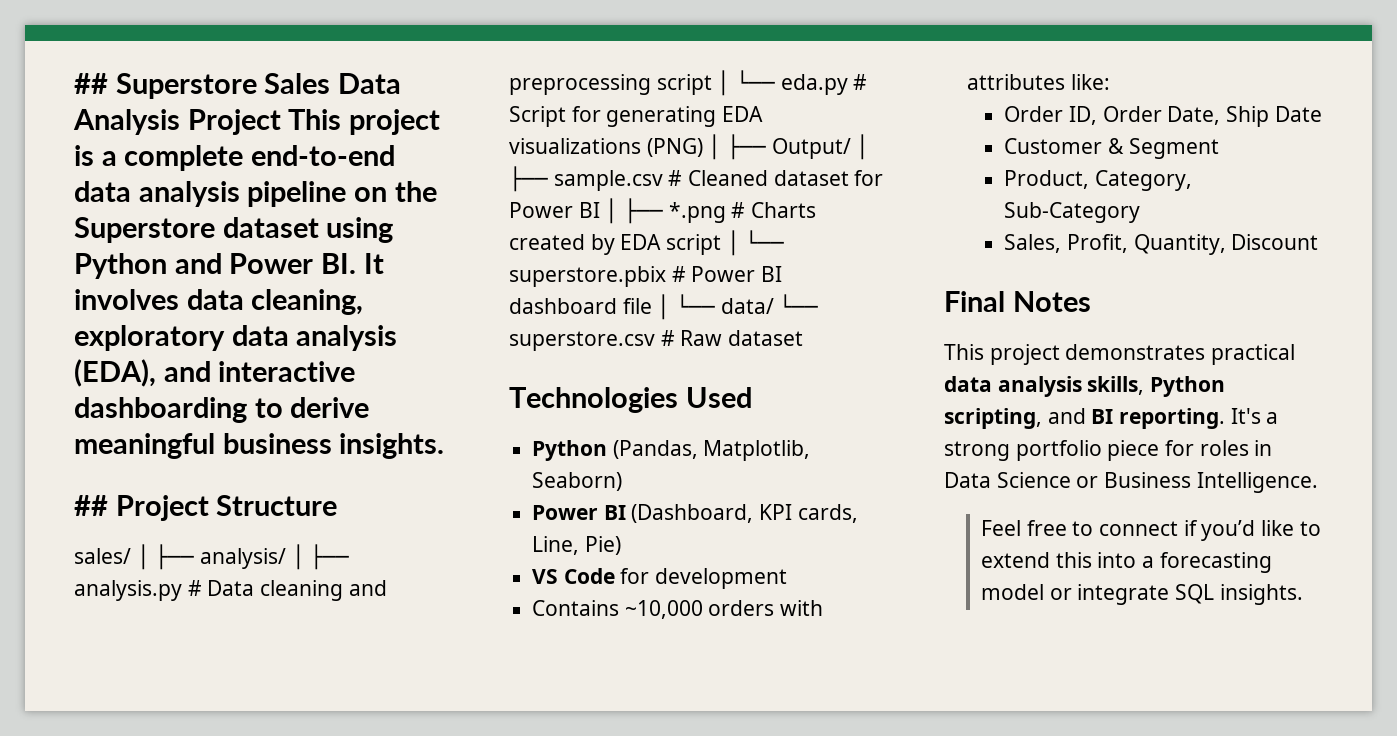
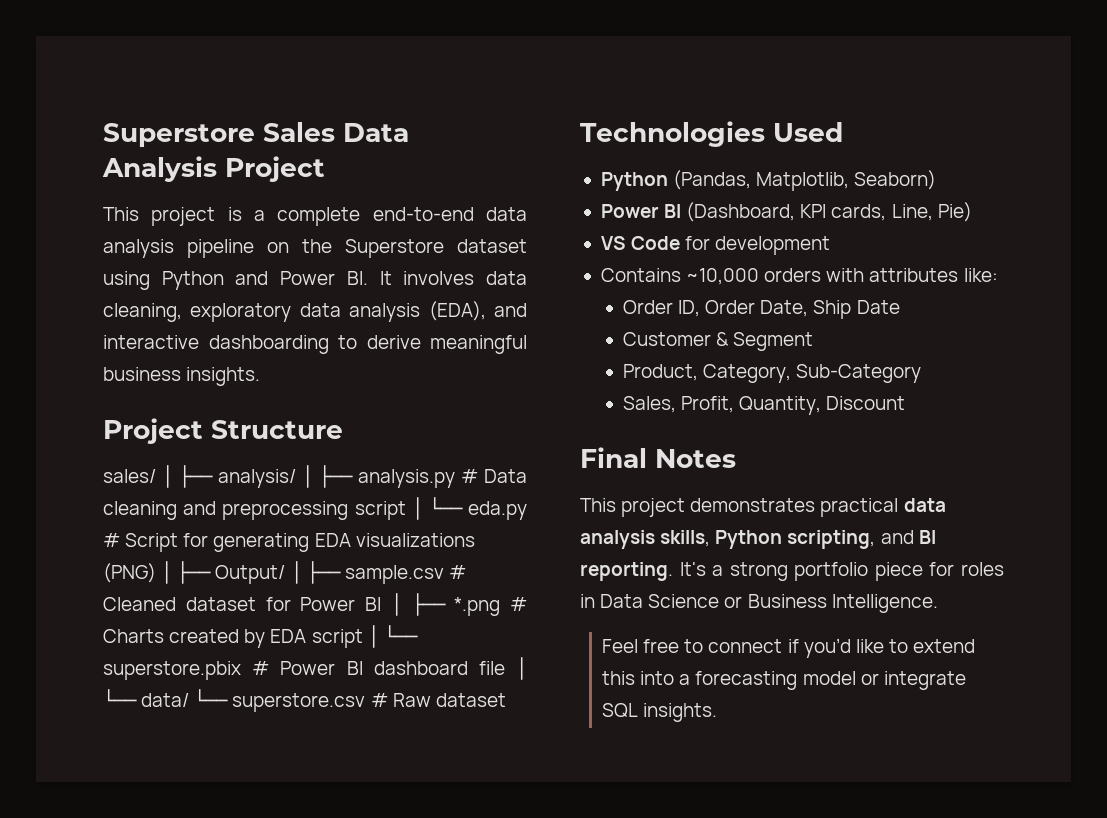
[74,73,108,94] ## -> (103, 135) none
(281, 122) none -> (325, 169) //
[74,495,108,516] ## -> (261, 376) none

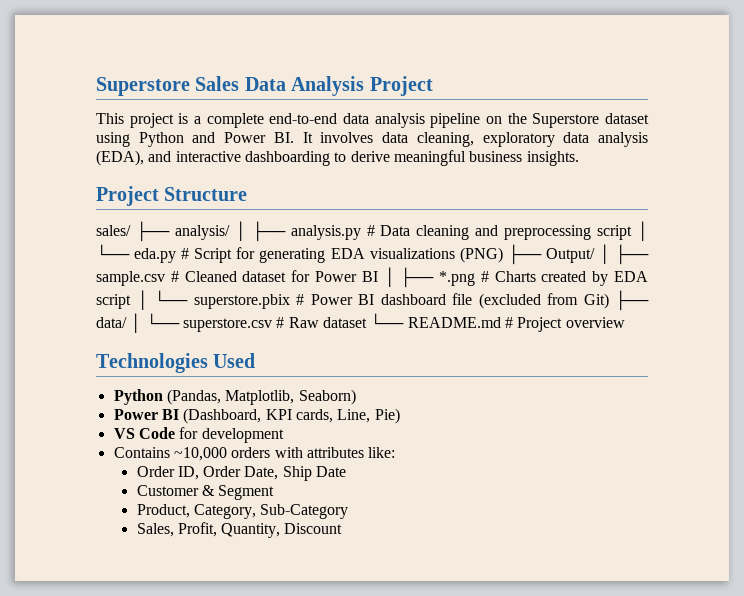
[162,465,173,488] │ -> (131, 230) none
[161,561,173,584] │ -> (503, 255) none
[516,657,527,680] [103,689,190,707] │ └── data/ -> [478,290,649,311] [96,313,142,333] (excluded from Git) ├── data/ │
(506, 700) none -> [370,313,625,332] └── README.md # Project overview
[580,447,736,468] [580,498,946,517] [580,530,936,549] [580,562,1004,581] [580,594,938,613] [602,638,976,658] [602,671,966,690] [602,703,718,722] // Final Notes // This project demonstrates practical data analysis skills, Python scripting, and BI reporting. It's a strong portfolio piece for roles in Data Science or Business Intelligence. // Feel free to connect if you’d like to extend this into a forecasting model or integrate SQL insights. -> (343, 528) none

